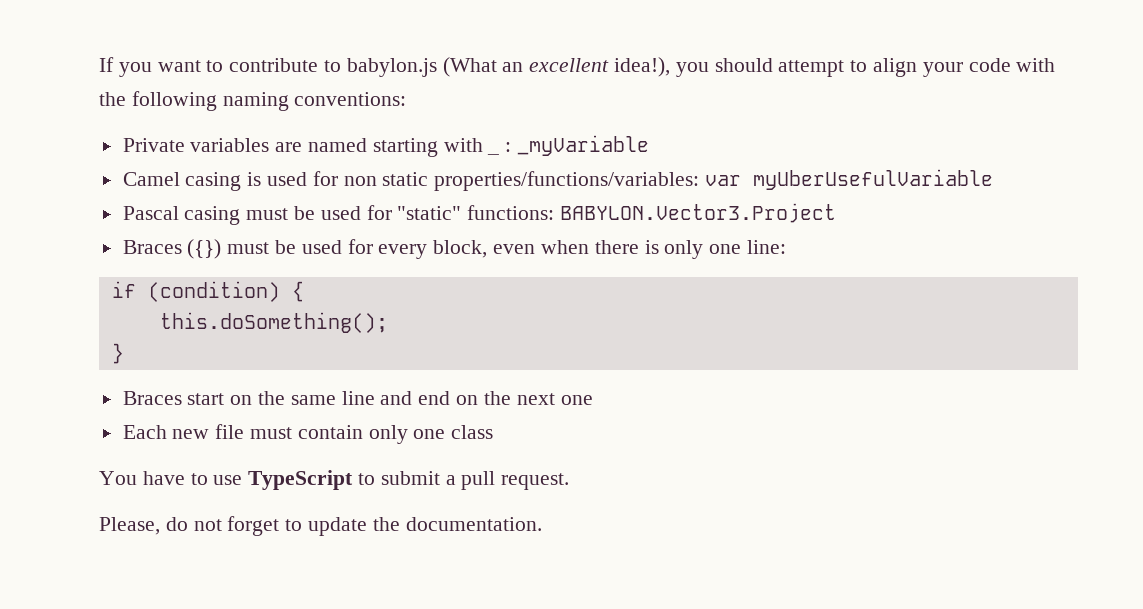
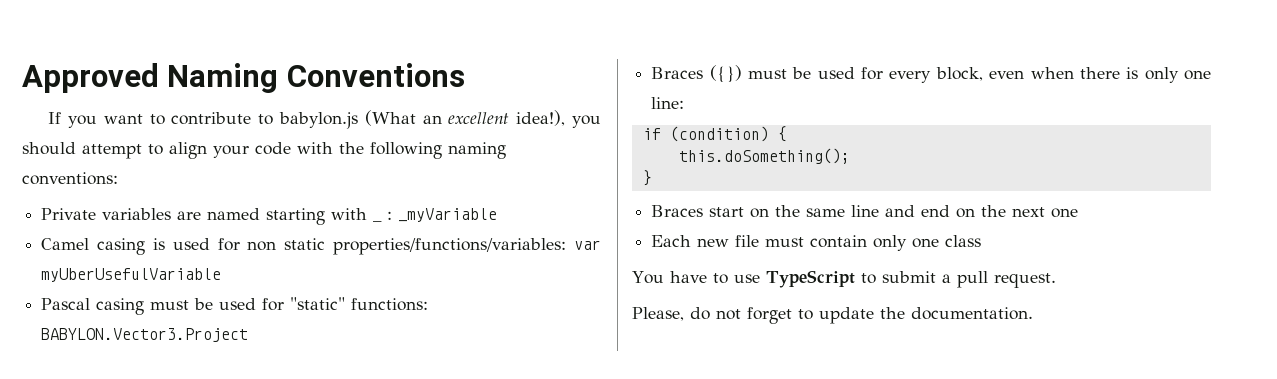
(99, 64) none -> [22,63,465,93] Approved Naming Conventions //

